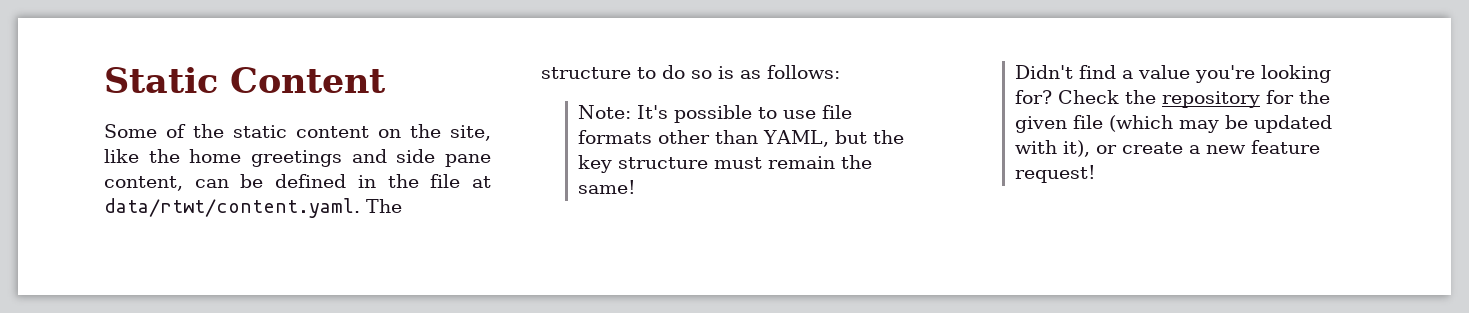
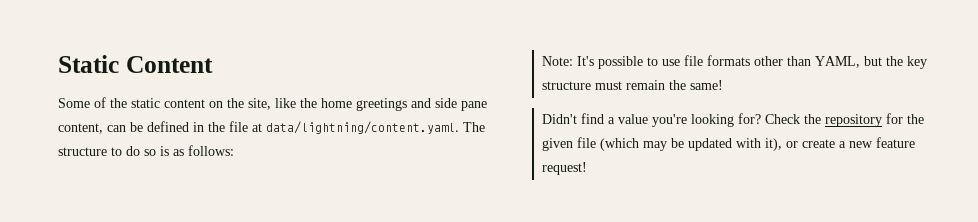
[104,198,360,218] data/rtwt/content.yaml. -> [266,121,459,134] data/lightning/content.yaml.

